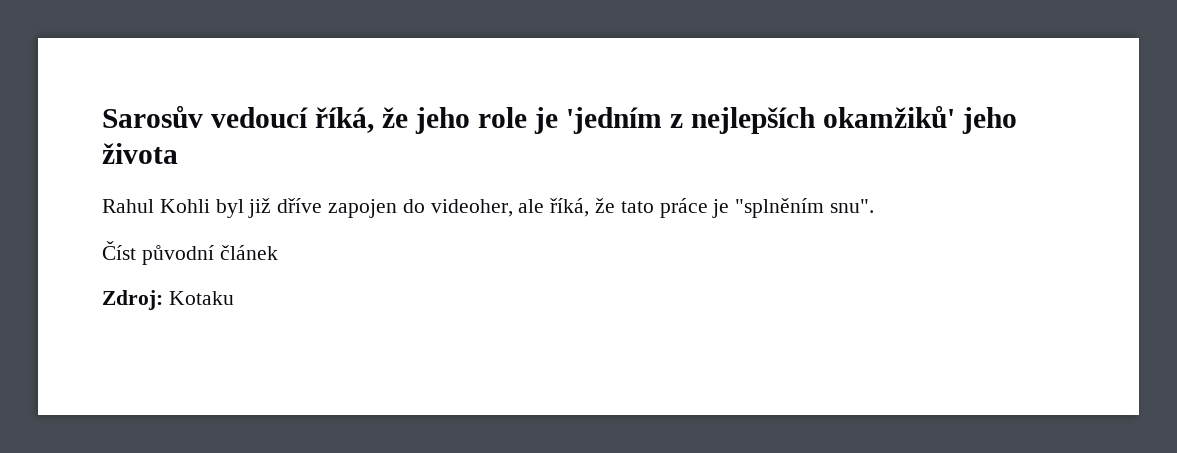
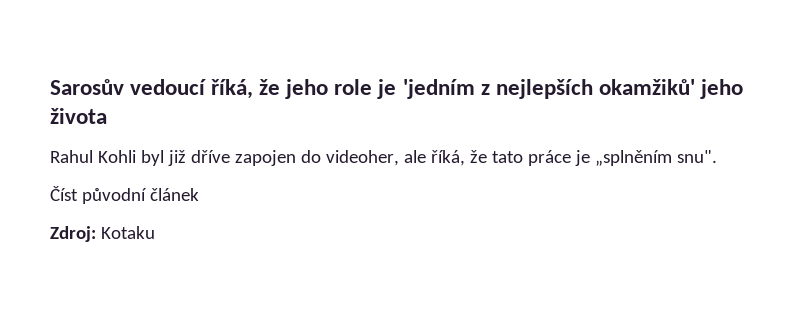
[735,198,825,218] "splněním -> [594,150,672,166] „splněním

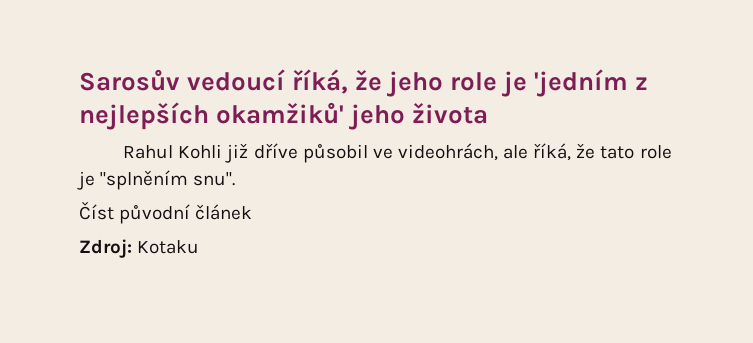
[140,150,164,166] byl -> (223, 151) none
[234,150,399,166] zapojen do videoher, -> [302,143,498,163] působil ve videohrách,
[527,150,672,166] práce je „splněním -> [639,145,672,159] [77,170,189,190] role je "splněním

